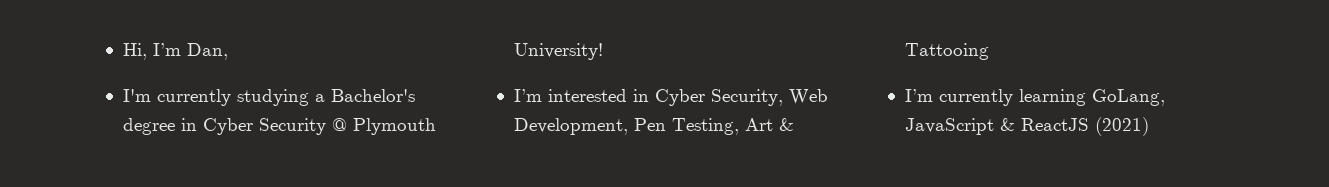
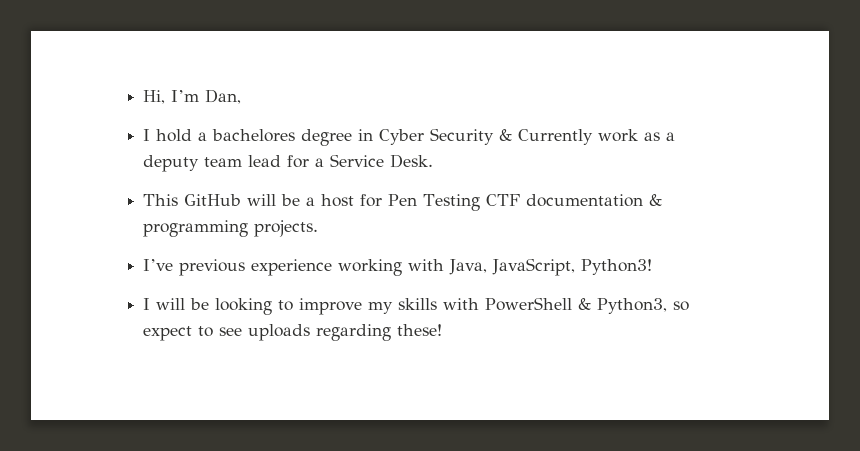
[122,89,415,106] [122,118,436,135] [513,43,603,60] [513,89,828,106] [513,118,794,135] [904,43,989,60] [904,89,1165,106] [904,117,1149,136] I'm currently studying a Bachelor's degree in Cyber Security @ Plymouth University! // I’m interested in Cyber Security, Web Development, Pen Testing, Art & Tattooing // I’m currently learning GoLang, JavaScript & ReactJS (2021) -> [143,128,676,146] [143,154,434,172] [143,194,663,211] [143,220,319,237] [143,258,653,276] [143,297,690,315] [143,324,443,341] I hold a bachelores degree in Cyber Security & Currently work as a deputy team lead for a Service Desk. // This GitHub will be a host for Pen Testing CTF documentation & programming projects. // I’ve previous experience working with Java, JavaScript, Python3! // I will be looking to improve my skills with PowerShell & Python3, so expect to see uploads regarding these!

